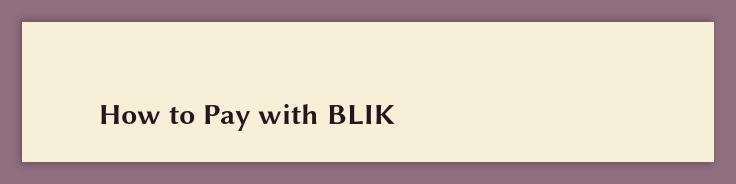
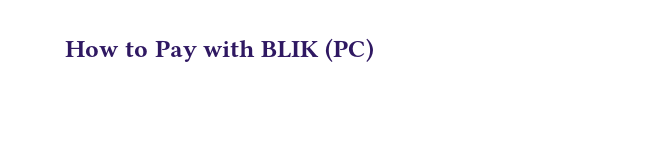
(396, 115) none -> [324,38,374,62] (PC)

